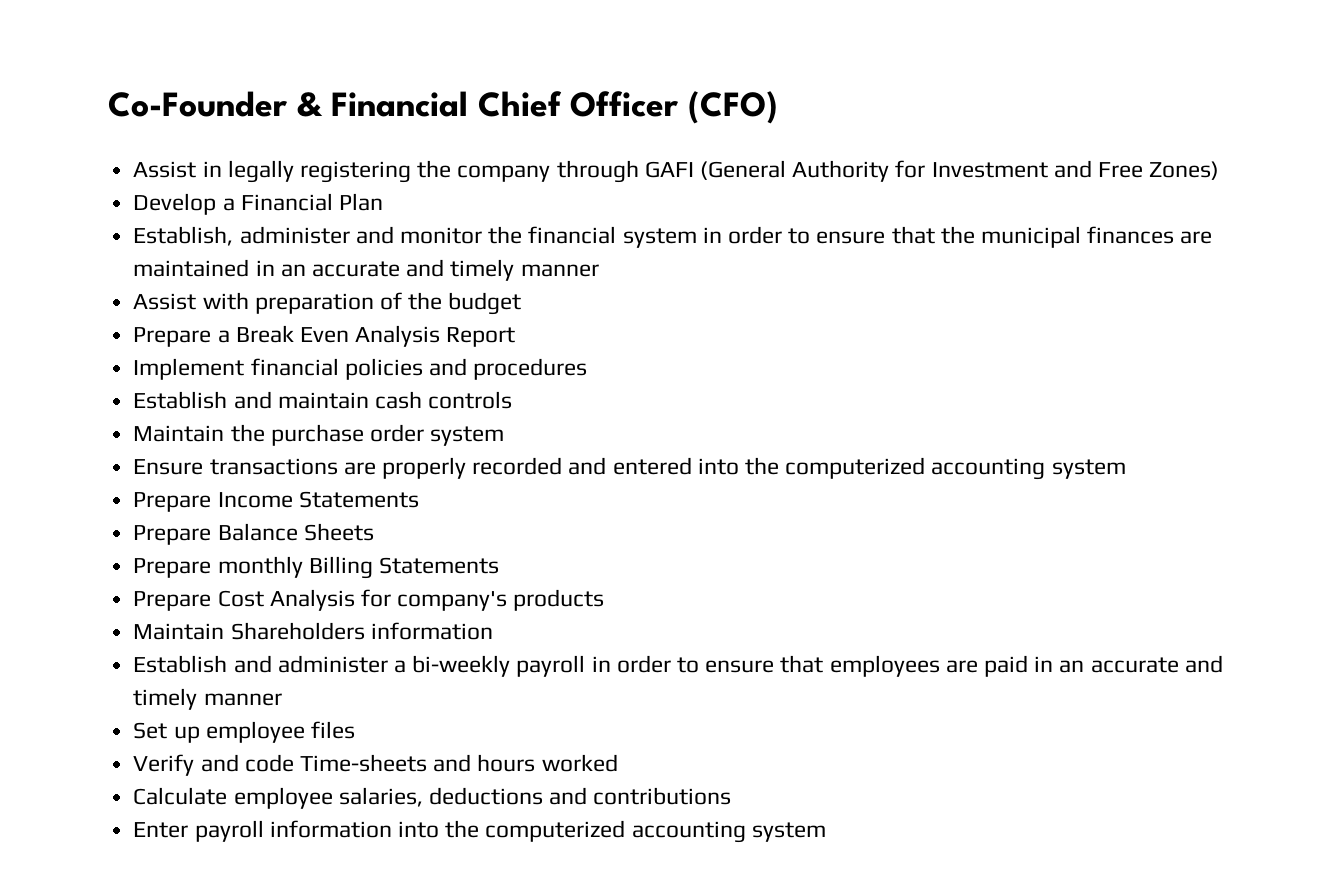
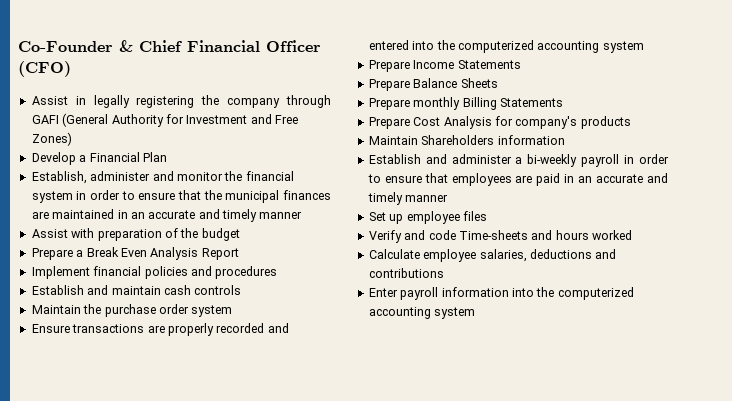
[331,91,562,117] Financial Chief -> [139,40,260,52] Chief Financial

